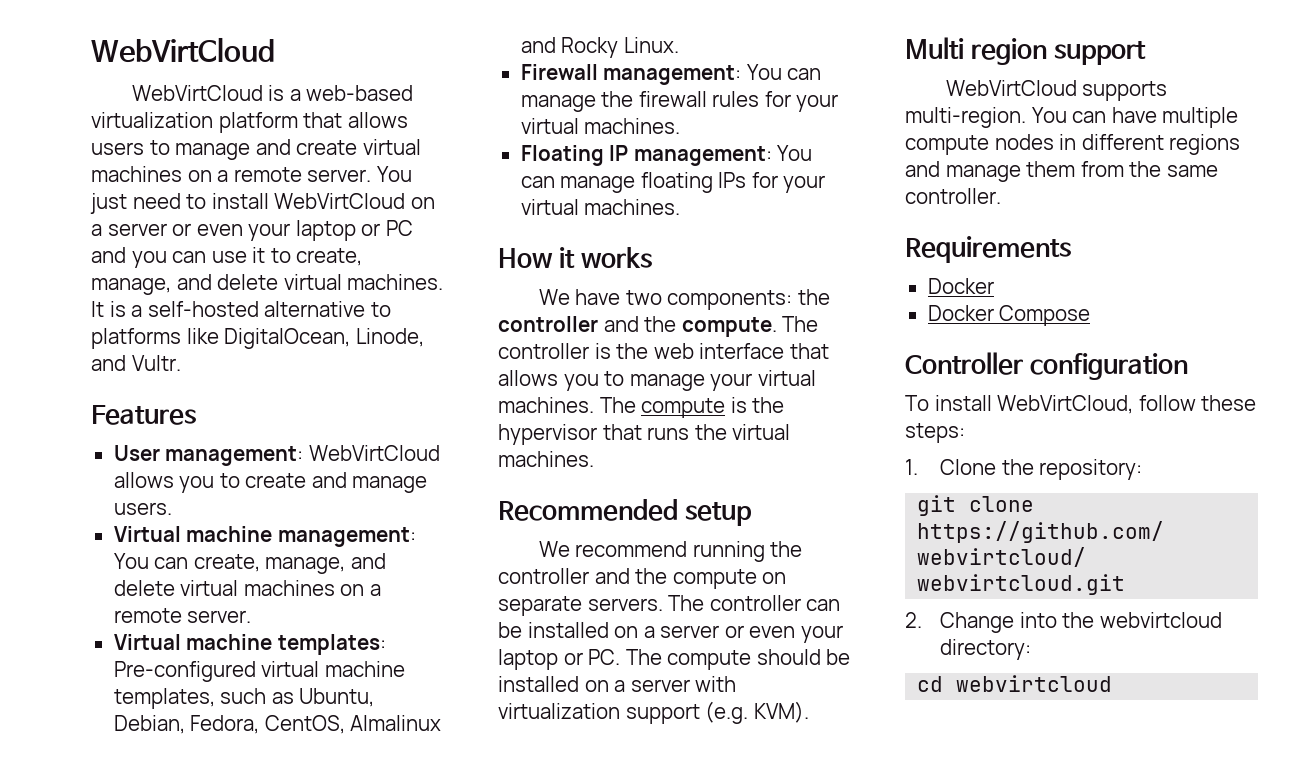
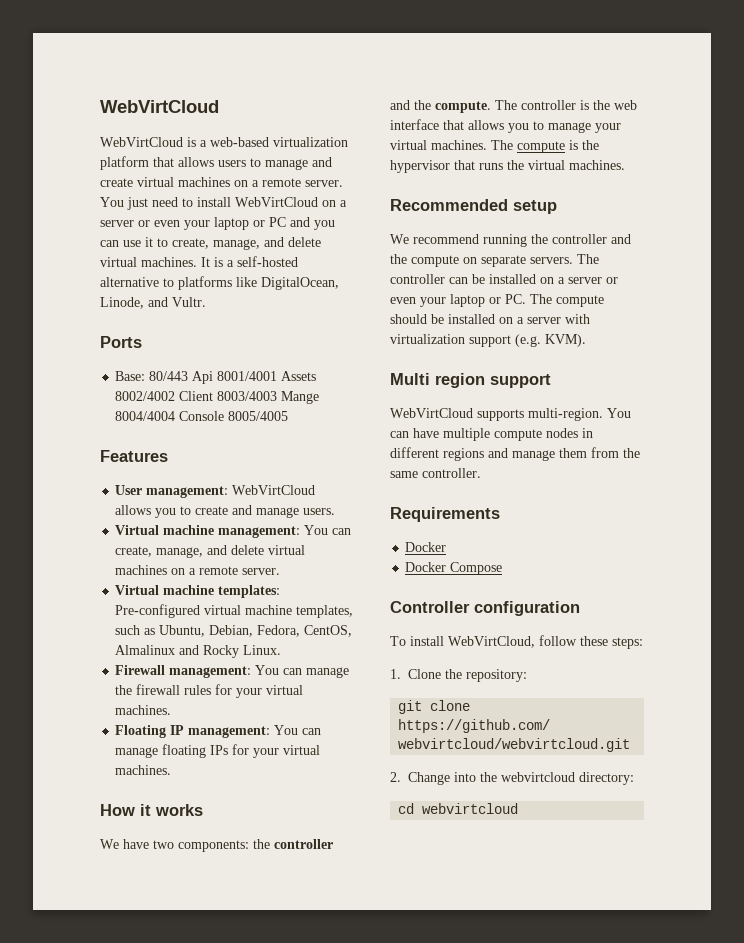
(181, 363) none -> [100,336,142,348] [115,371,317,384] [115,391,320,404] [115,411,289,421] // Ports // Base: 80/443 Api 8001/4001 Assets 8002/4002 Client 8003/4003 Mange 8004/4004 Console 8005/4005

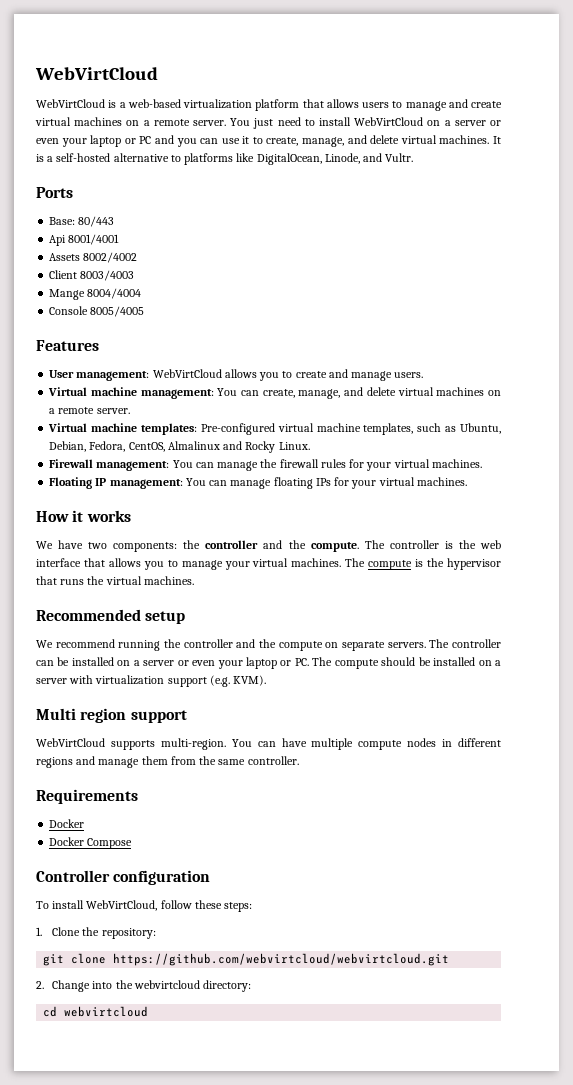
(189, 376) none -> (115, 221) //
(278, 376) none -> (120, 239) //
(176, 396) none -> (138, 257) //
(278, 396) none -> (135, 275) //
(176, 416) none -> (142, 293) //

